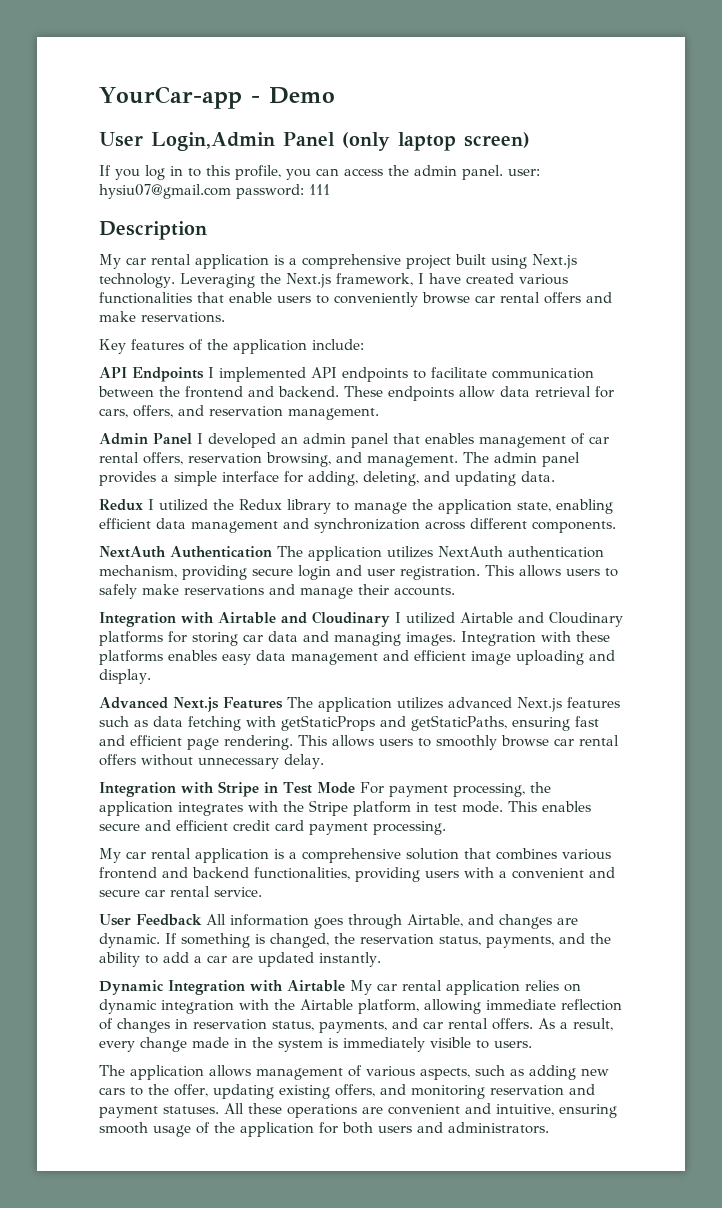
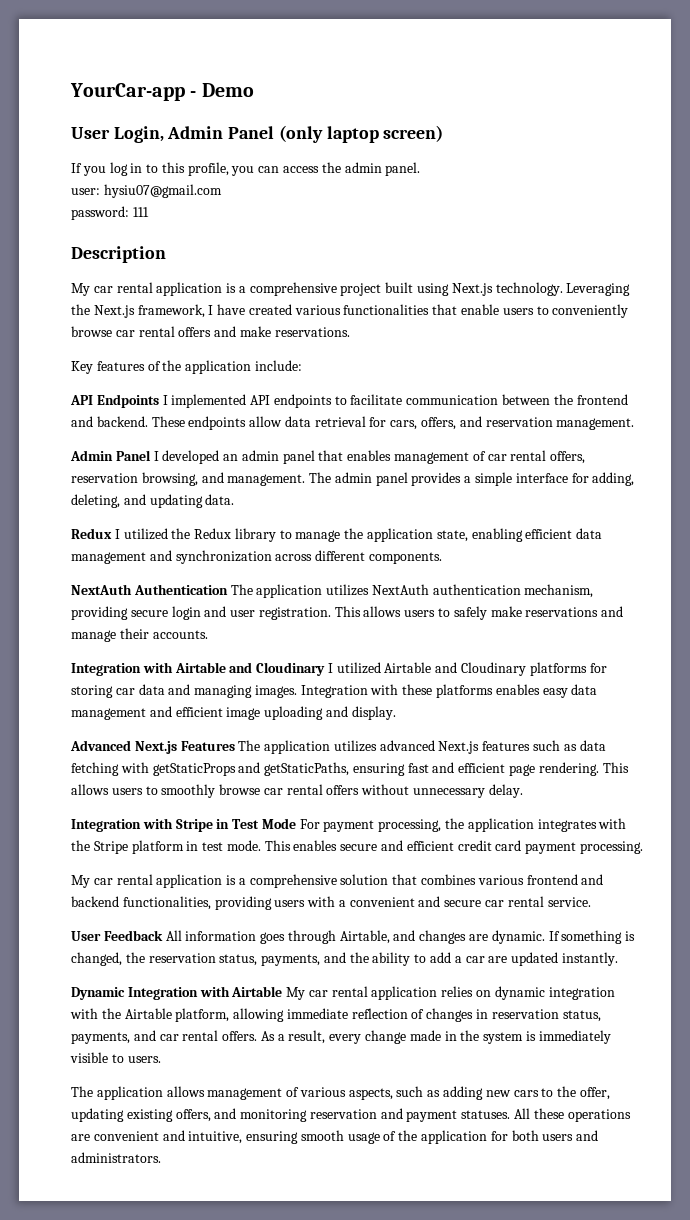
[151,132,275,151] Login,Admin -> [113,126,224,143] Login, Admin
(503, 172) none -> (421, 169) //
(231, 191) none -> (222, 191) //

